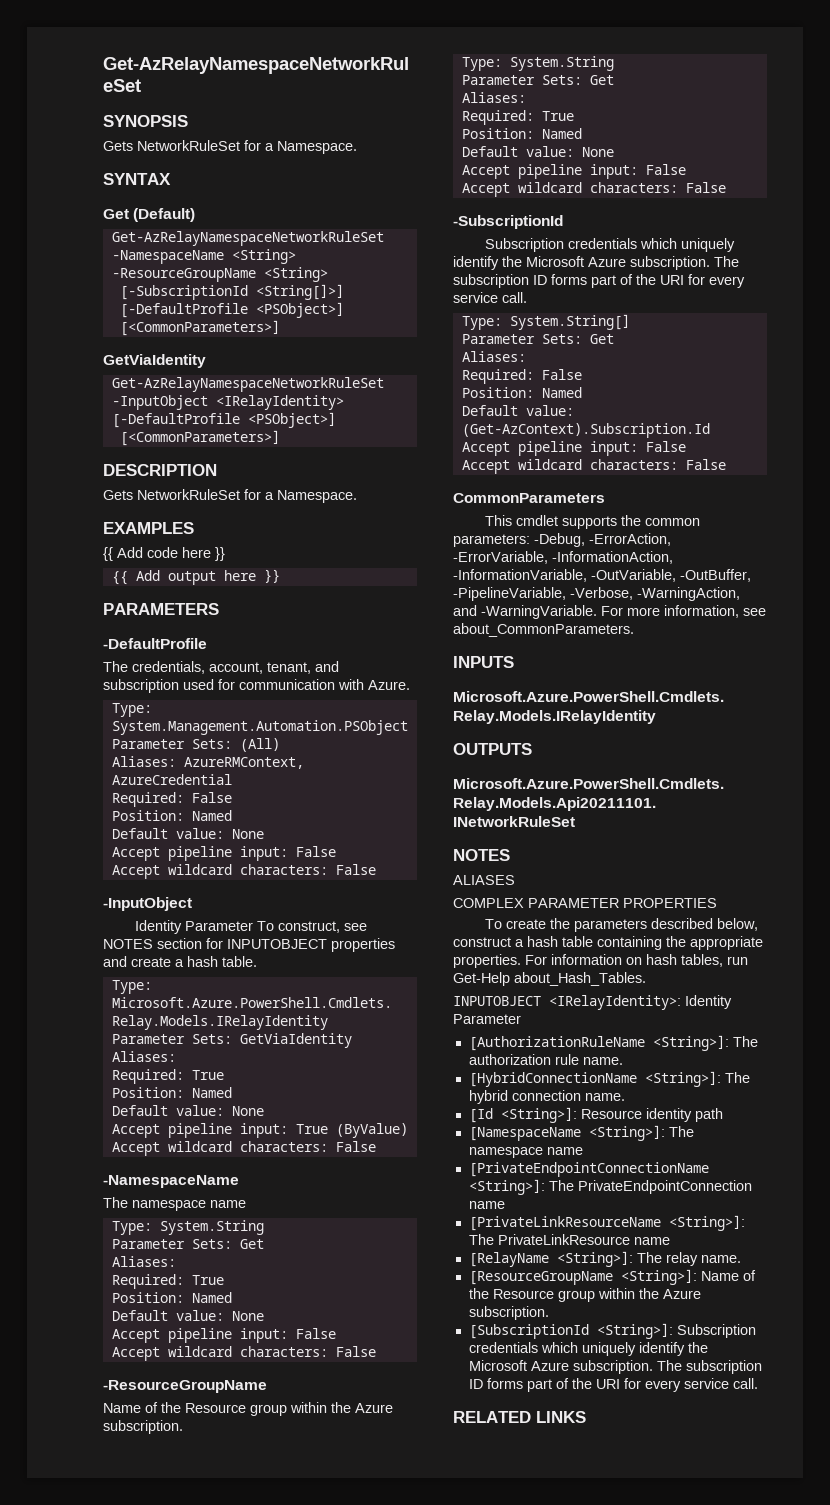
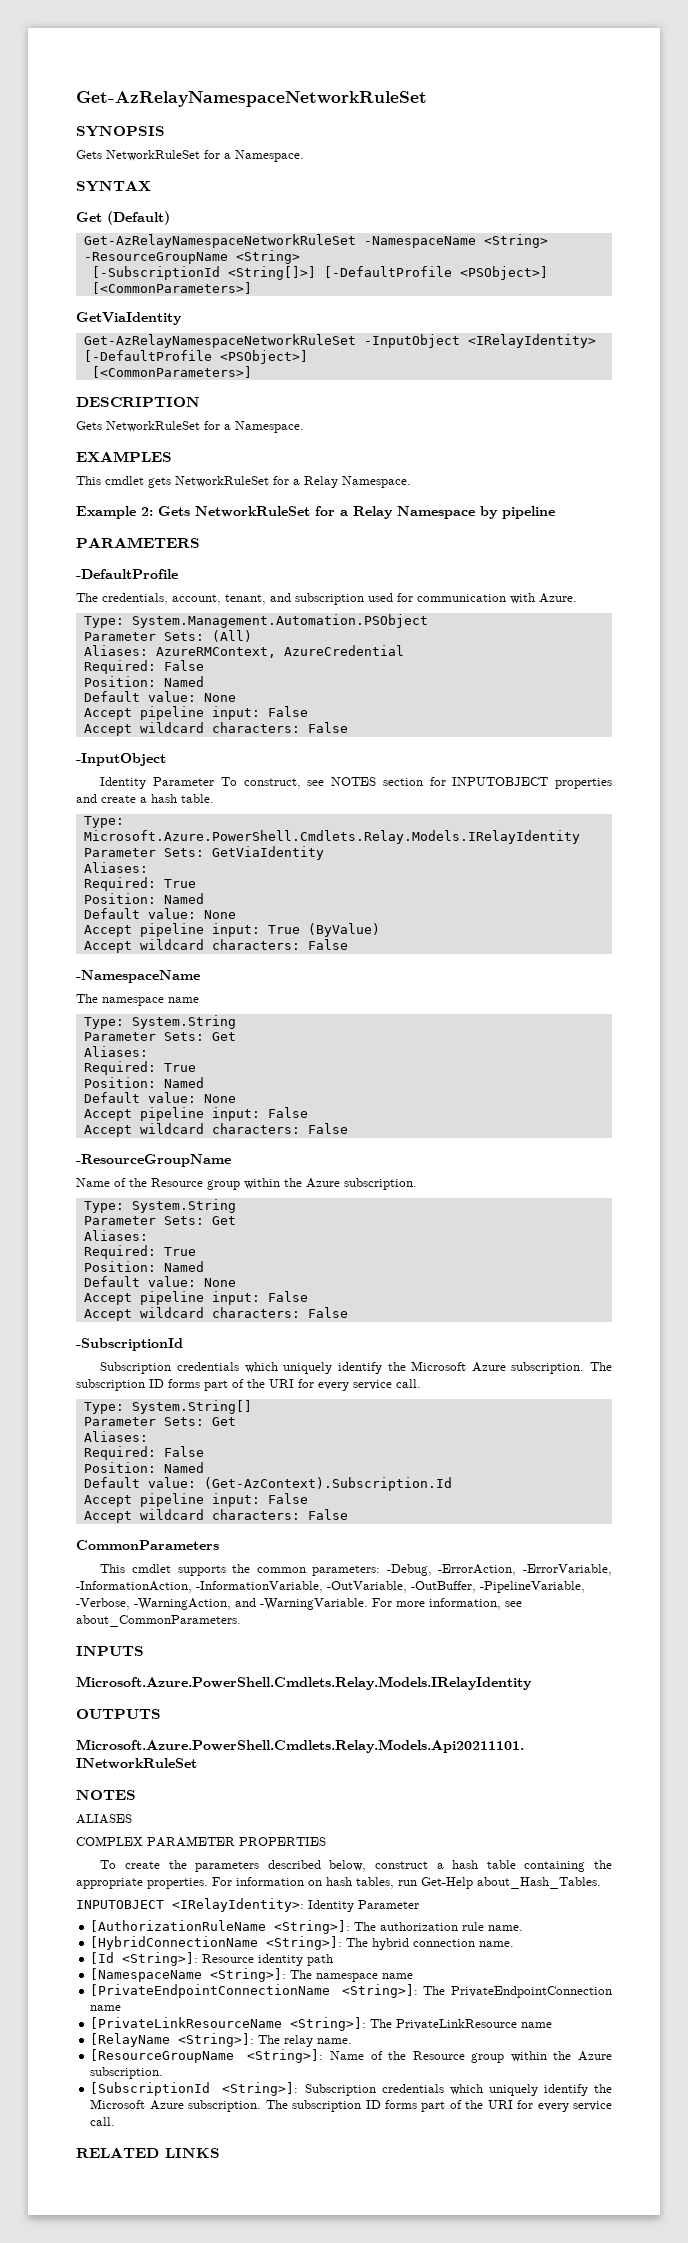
[103,547,225,561] [111,569,280,585] {{ Add code here }} // {{ Add output here }} -> [76,476,411,488] [76,506,555,519] This cmdlet gets NetworkRuleSet for a Relay Namespace. // Example 2: Gets NetworkRuleSet for a Relay Namespace by pipeline

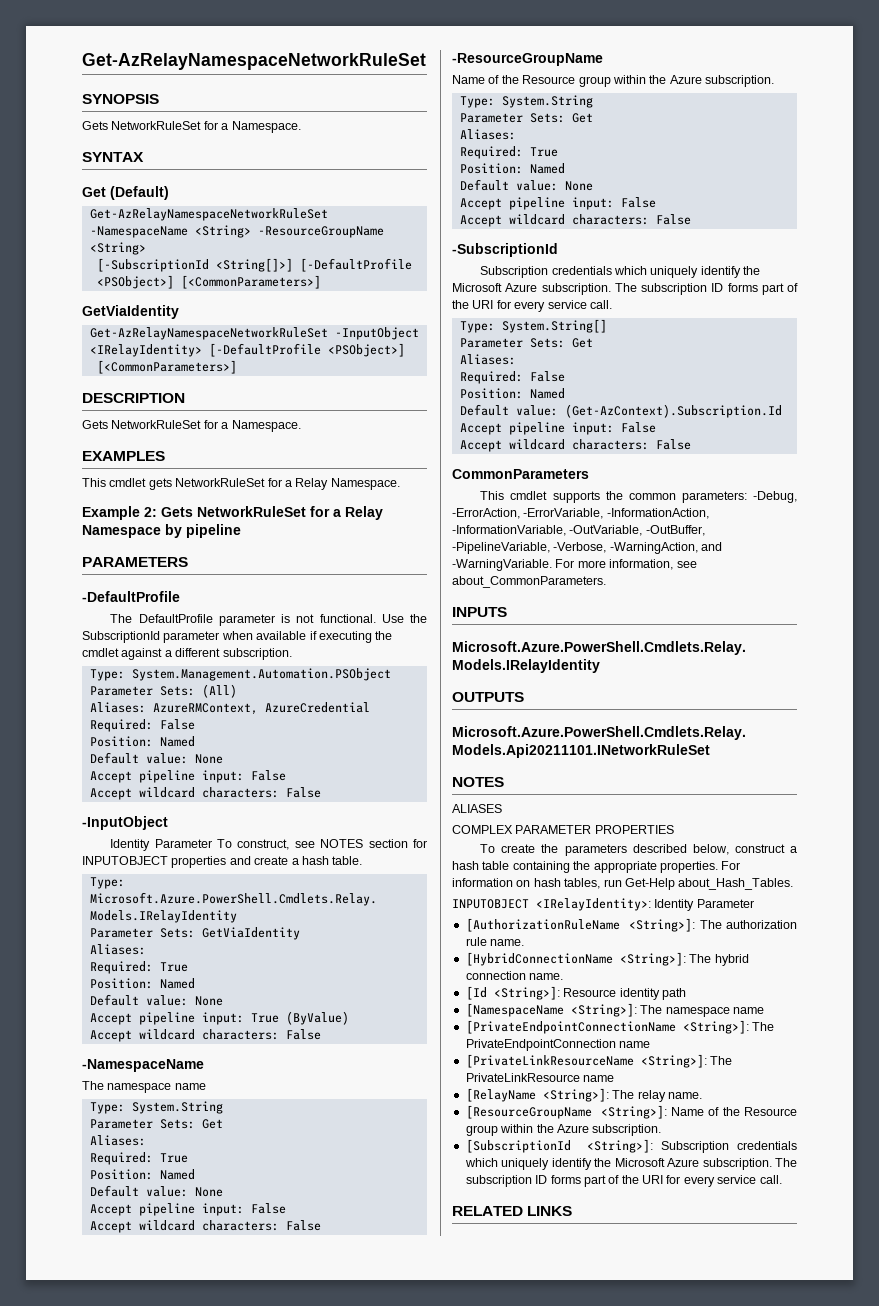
[102,593,577,605] credentials, account, tenant, and subscription used for communication with Azure. -> [138,614,427,626] [82,631,393,643] [82,648,292,660] DefaultProfile parameter is not functional. Use the SubscriptionId parameter when available if executing the cmdlet against a different subscription.

